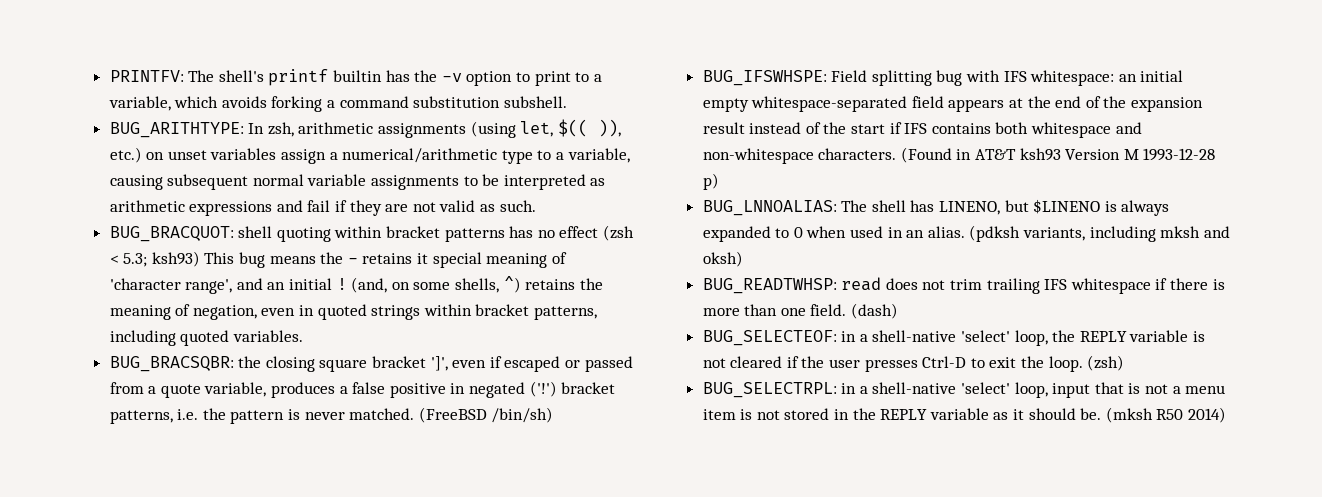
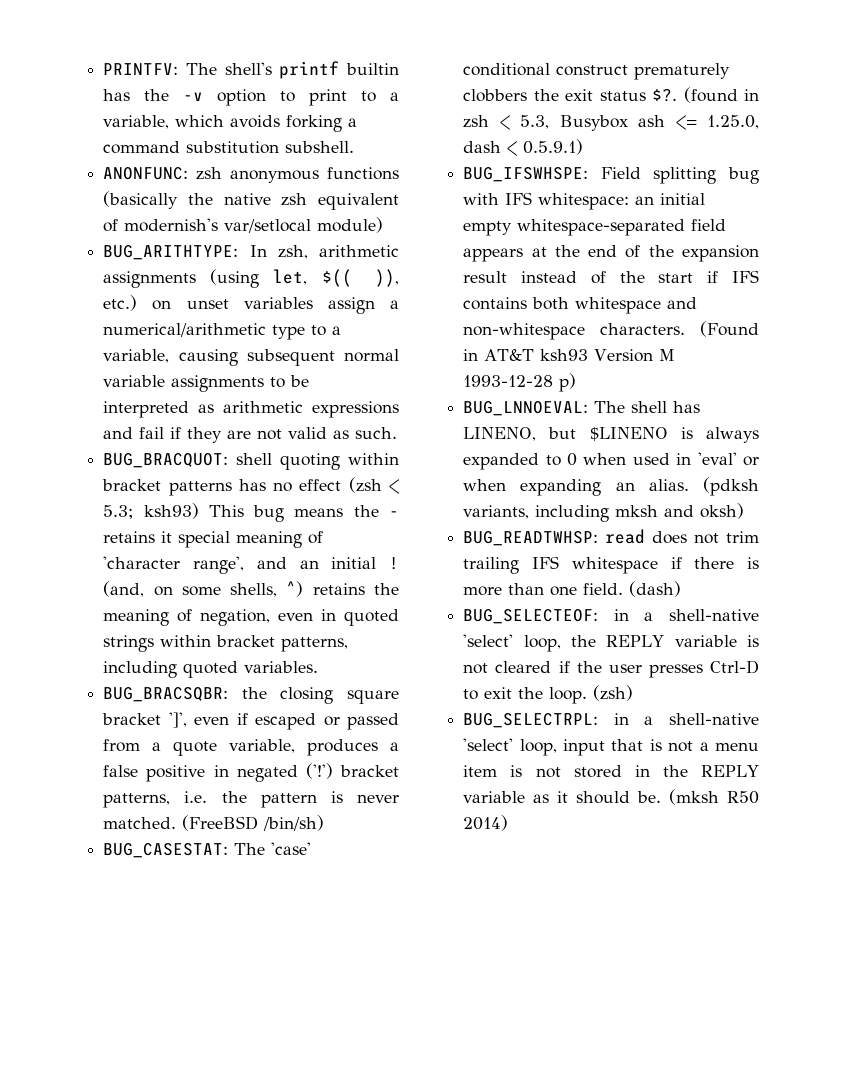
(567, 102) none -> [103,167,399,183] [103,191,399,210] [103,217,384,233] // ANONFUNC: zsh anonymous functions (basically the native zsh equivalent of modernish's var/setlocal module)
(554, 415) none -> [103,842,312,858] [463,63,731,80] [463,87,759,103] [463,115,759,131] [463,139,584,156] // BUG_CASESTAT: The 'case' conditional construct prematurely clobbers the exit status $?. (found in zsh < 5.3, Busybox ash <= 1.25.0, dash < 0.5.9.1)
[702,200,837,216] BUG_LNNOALIAS: -> [463,401,589,416] BUG_LNNOEVAL:
(903, 232) none -> [697,452,759,466] [463,479,602,496] 'eval' or when expanding

